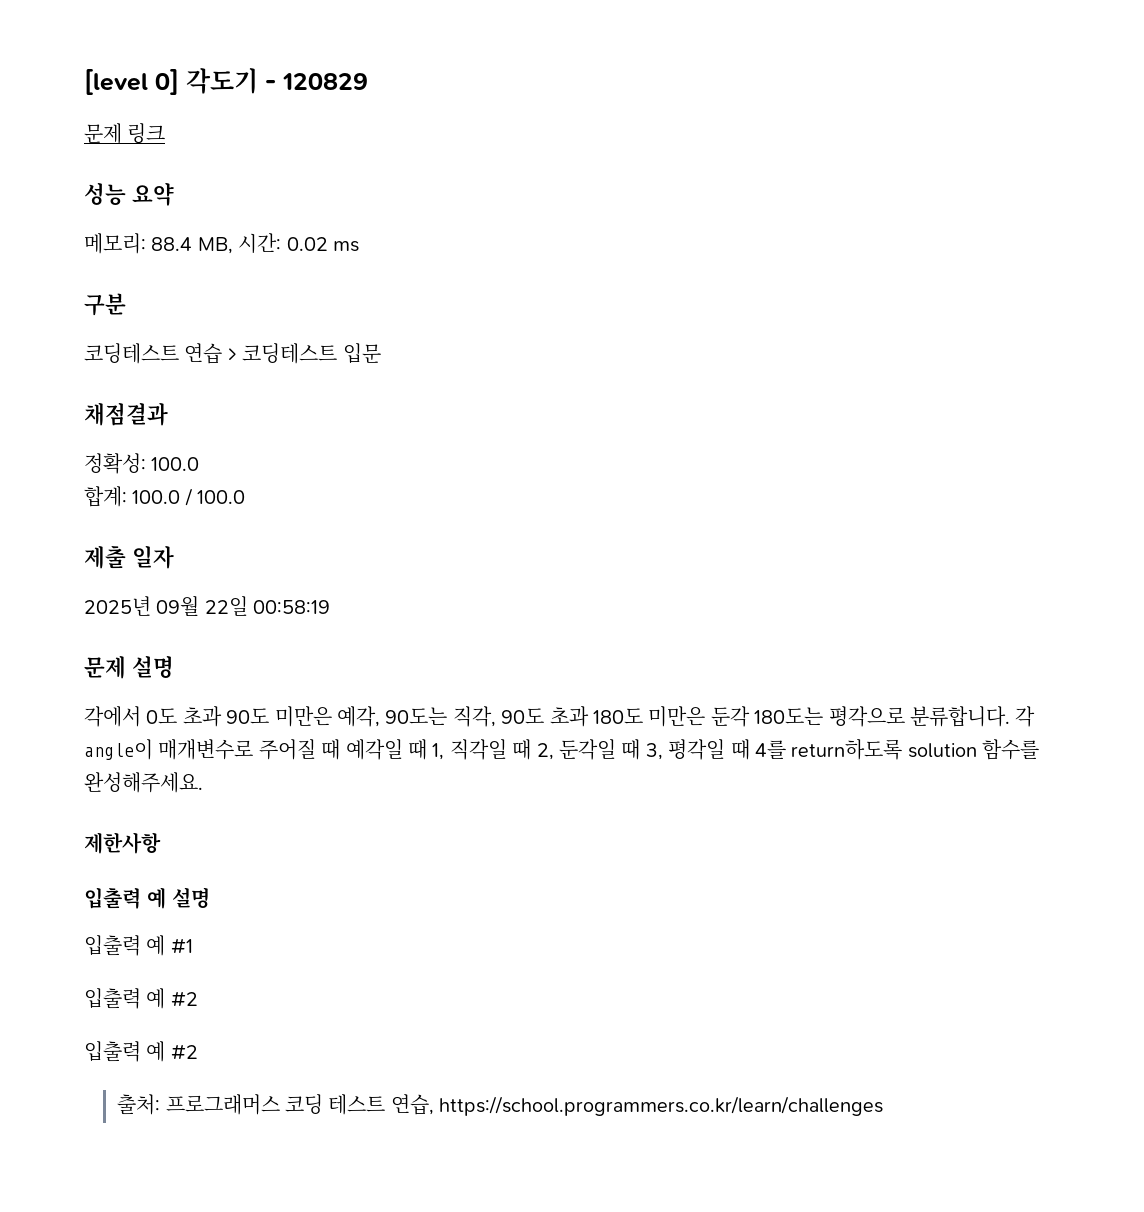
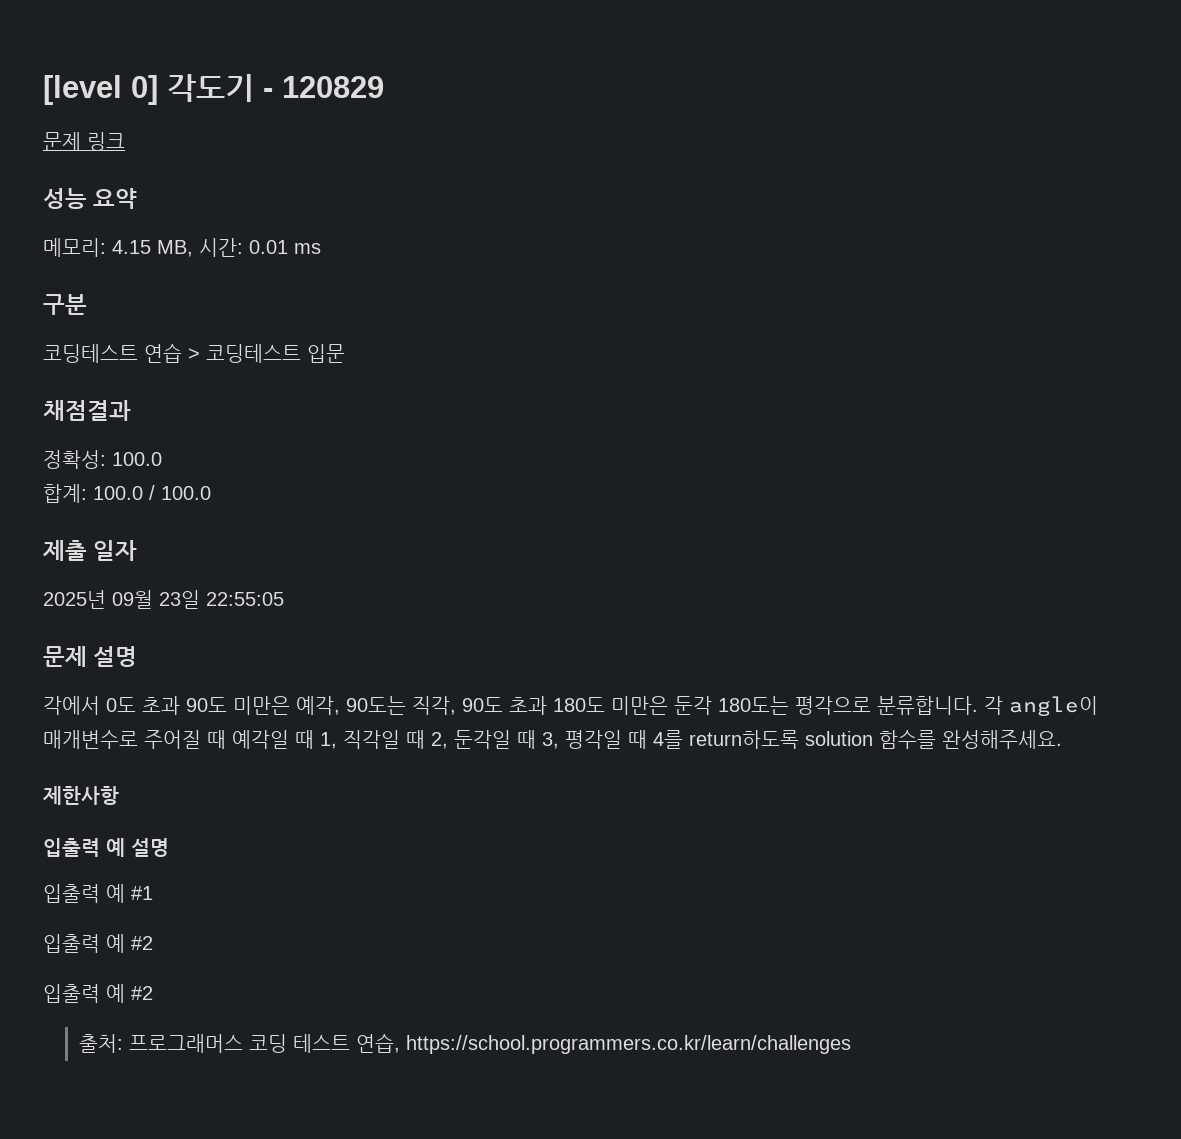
[151,237,193,251] 88.4 -> [112,240,151,254] 4.15
[286,237,328,251] 0.02 -> [249,240,288,254] 0.01
[204,596,331,616] 22일 00:58:19 -> [159,590,284,609] 23일 22:55:05

